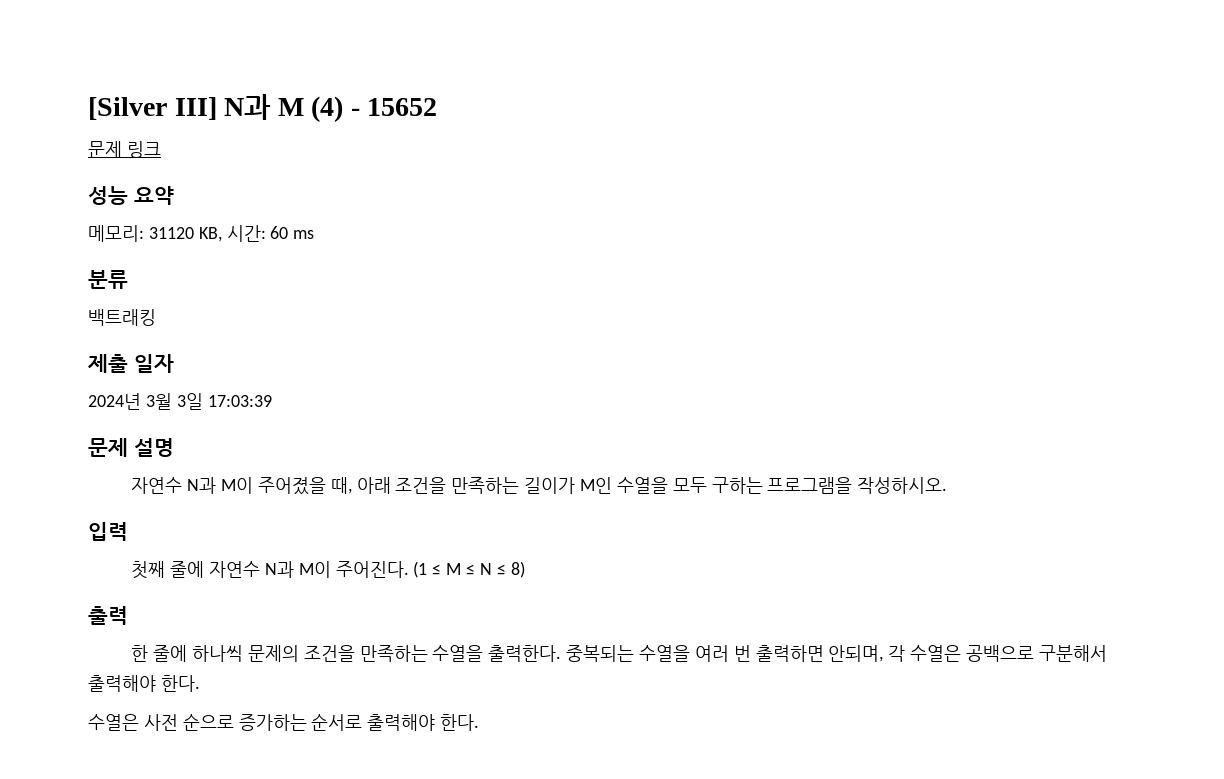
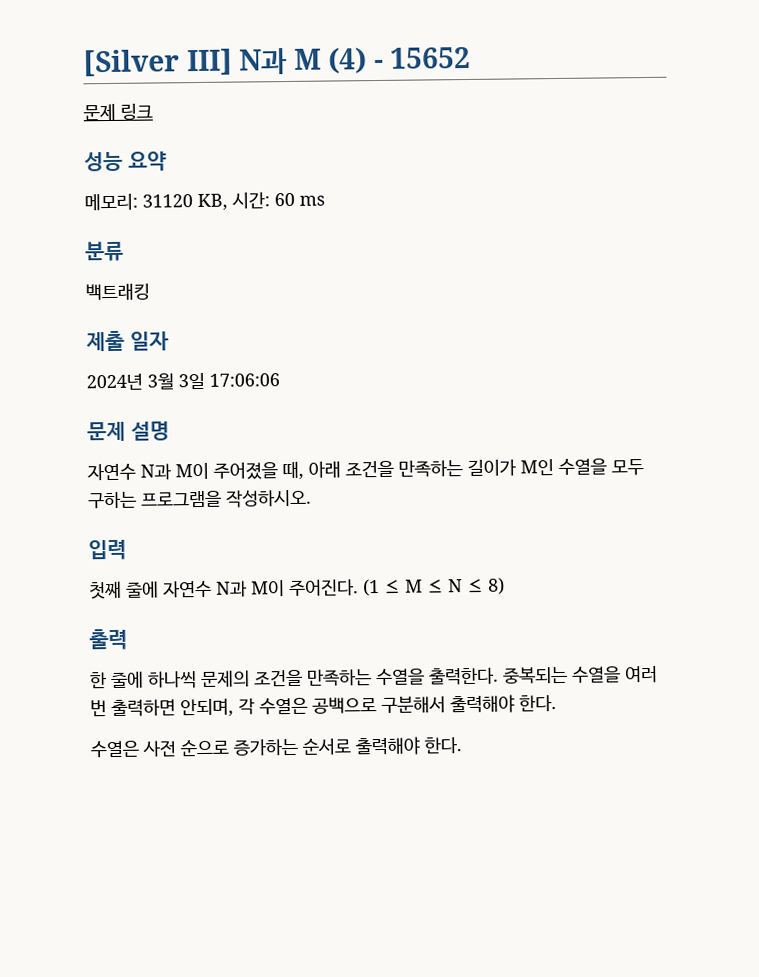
[207,395,272,407] 17:03:39 -> [209,373,280,387] 17:06:06

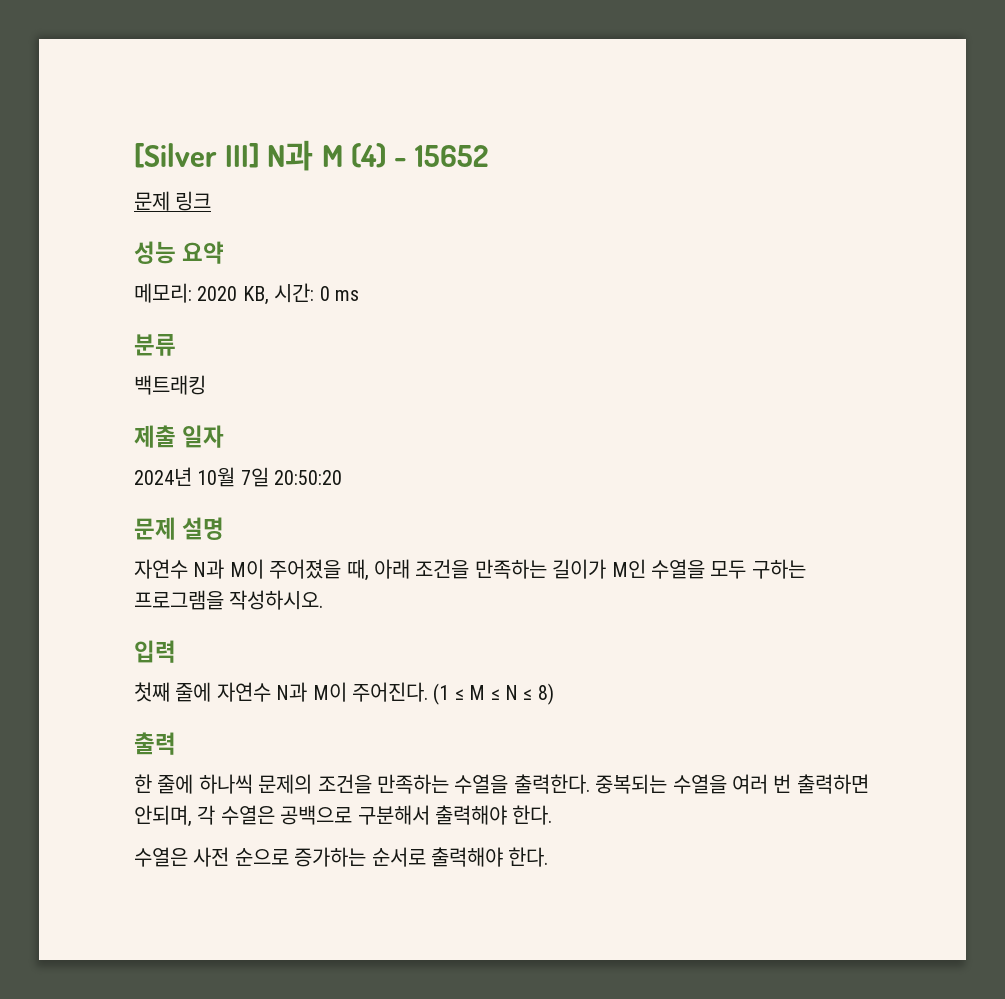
[142,194,193,208] 31120 -> [197,286,238,301] 2020
[274,192,295,207] 60 -> [319,286,330,301] 0
[147,372,280,390] 3월 3일 17:06:06 -> [197,467,343,487] 10월 7일 20:50:20

